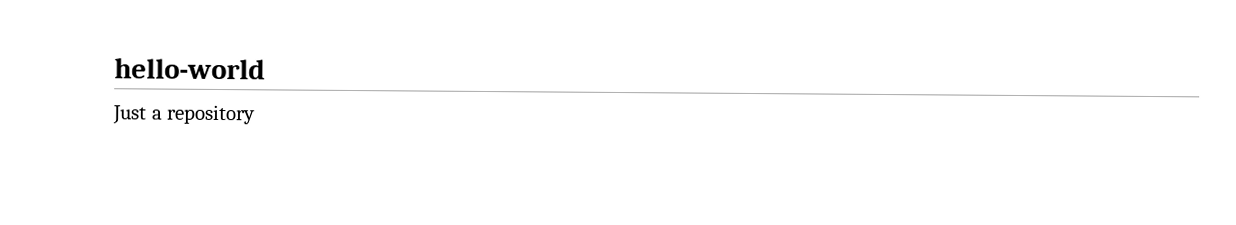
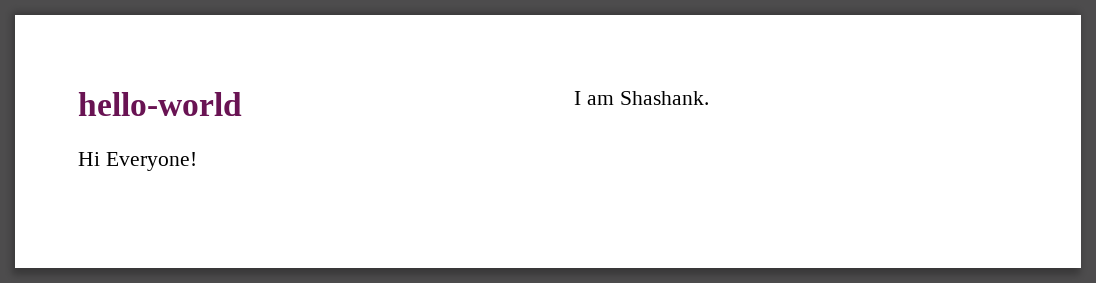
[112,104,257,125] Just a repository -> [78,152,197,171] [574,91,709,105] Hi Everyone! // I am Shashank.

